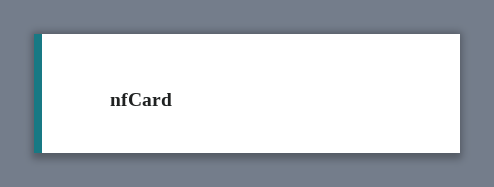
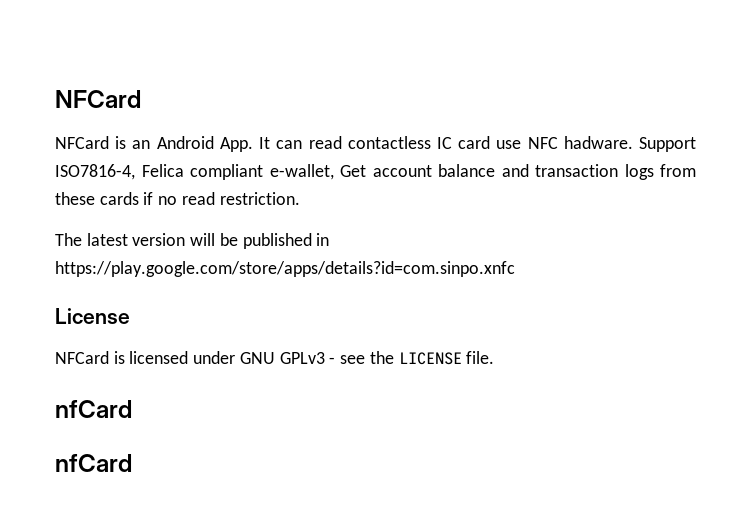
[110,93,172,106] nfCard -> [55,90,141,108] [55,136,697,152] [55,164,696,180] [55,192,300,205] [55,233,330,249] [55,261,515,277] [55,308,130,324] [55,351,495,365] [55,400,132,418] [55,454,132,472] NFCard // NFCard is an Android App. It can read contactless IC card use NFC hadware. Support ISO7816-4, Felica compliant e-wallet, Get account balance and transaction logs from these cards if no read restriction. // The latest version will be published in https://play.google.com/store/apps/details?id=com.sinpo.xnfc // License // NFCard is licensed under GNU GPLv3 - see the LICENSE file. // nfCard // nfCard

